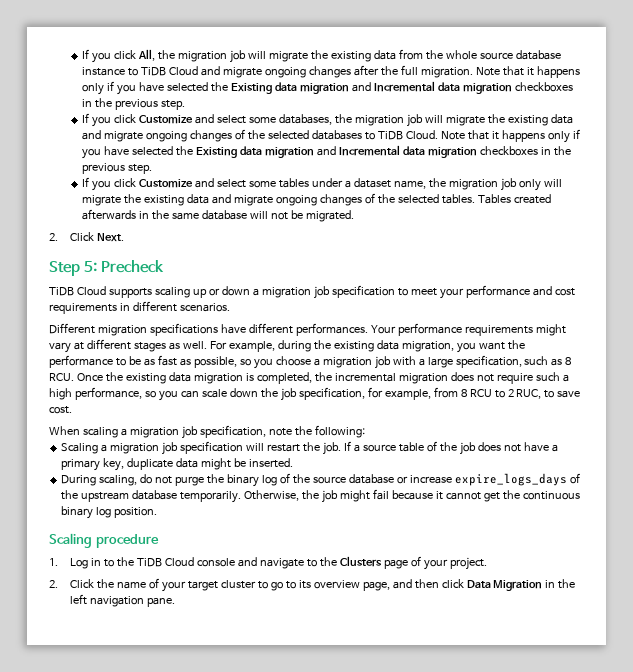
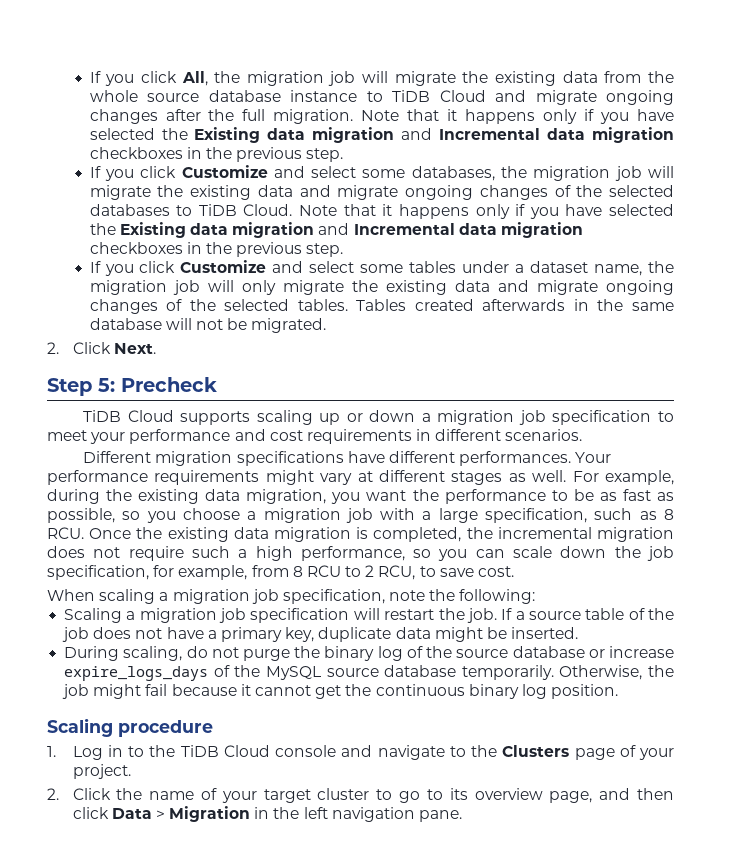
[518,179,562,191] only will -> [207,280,276,295] will only
[516,389,542,399] RUC, -> [378,565,416,580] RCU,
[81,492,130,502] upstream -> [265,666,379,680] MySQL source
(491, 584) none -> [155,810,165,819] >

